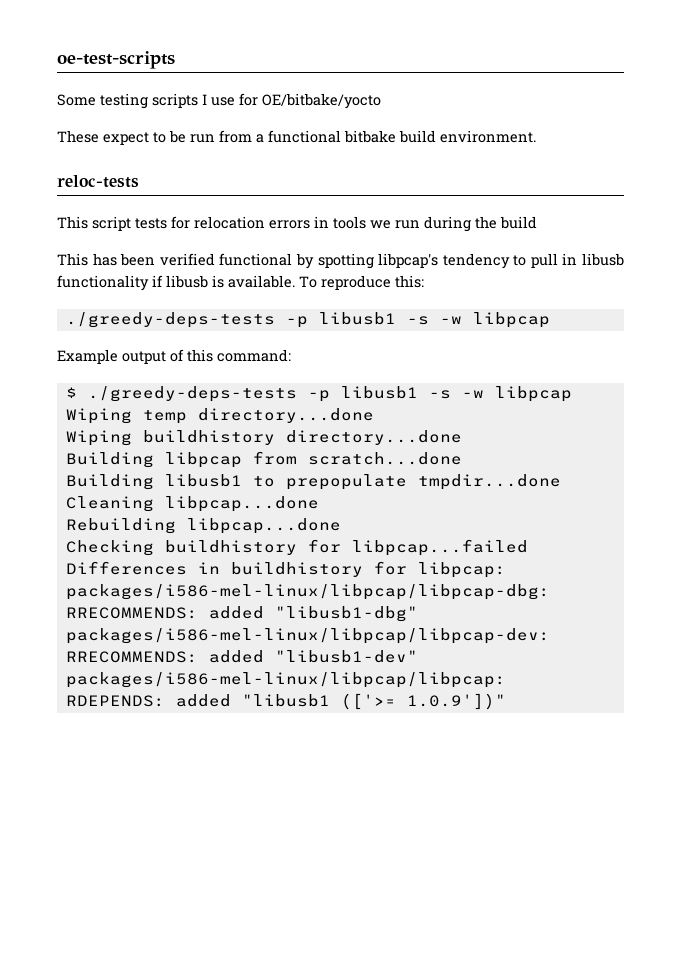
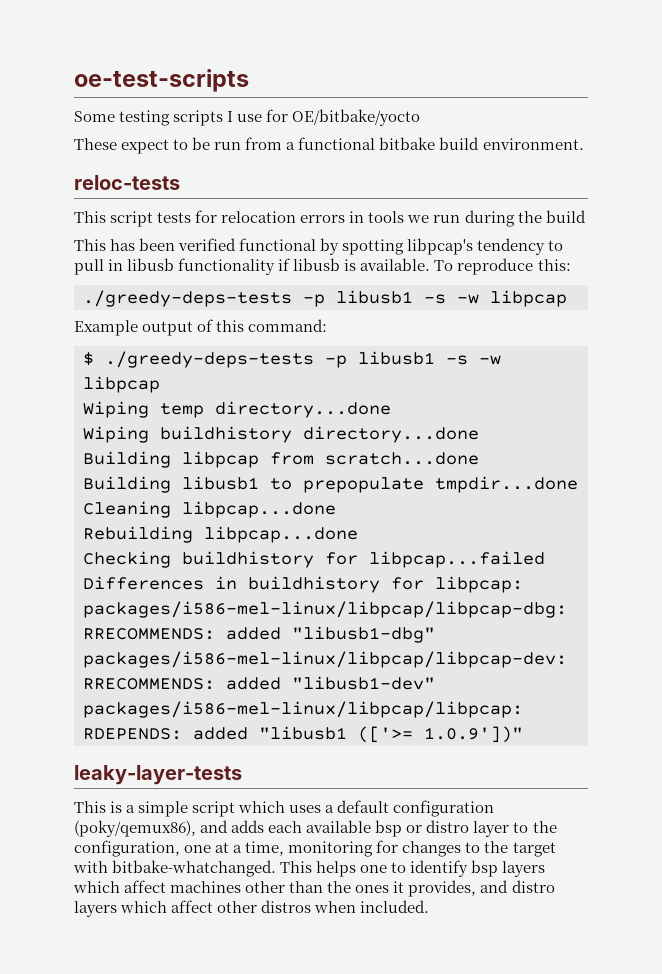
(506, 701) none -> [74,765,242,785] [74,800,495,817] [74,820,557,837] [74,840,556,857] [73,860,546,877] [73,880,555,897] [74,900,430,917] // leaky-layer-tests // This is a simple script which uses a default configuration (poky/qemux86), and adds each available bsp or distro layer to the configuration, one at a time, monitoring for changes to the target with bitbake-whatchanged. This helps one to identify bsp layers which affect machines other than the ones it provides, and distro layers which affect other distros when included.

